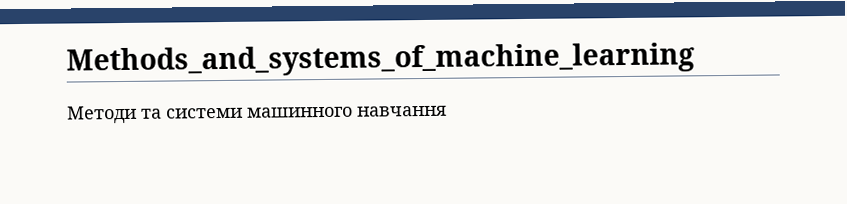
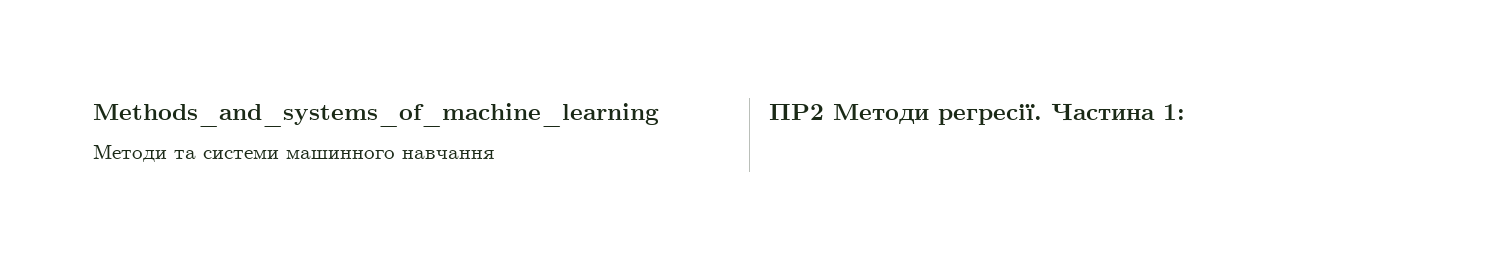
(447, 111) none -> [769,103,1185,125] // ПР2 Методи регресії. Частина 1:

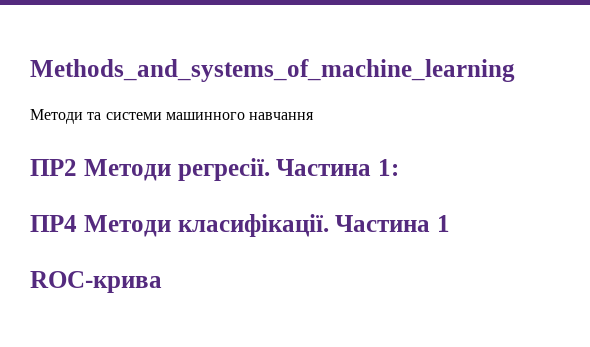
(1185, 112) none -> [30,214,450,237] [30,271,162,293] // ПР4 Методи класифікації. Частина 1 // ROC-крива

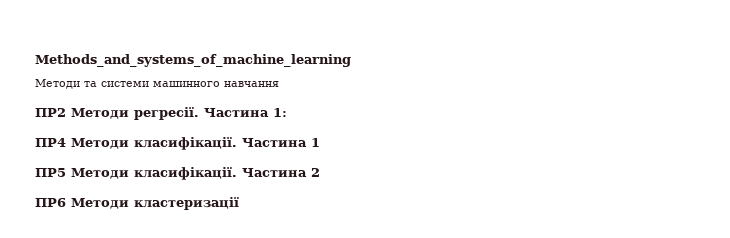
[30,271,162,293] ROC-крива -> [35,167,320,180] [35,197,239,210] ПР5 Методи класифікації. Частина 2 // ПР6 Методи кластеризації

